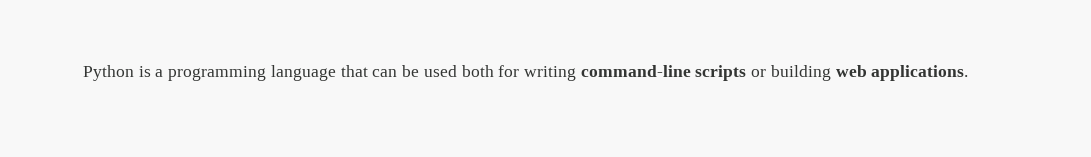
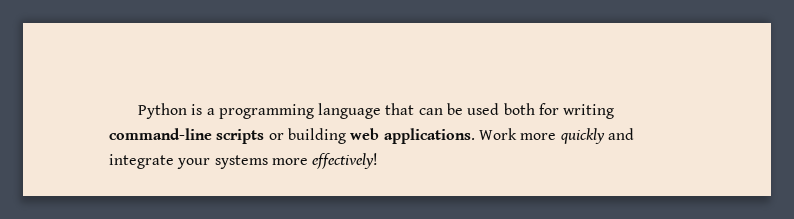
(969, 73) none -> [478,128,634,144] [109,153,379,169] Work more quickly and integrate your systems more effectively!

